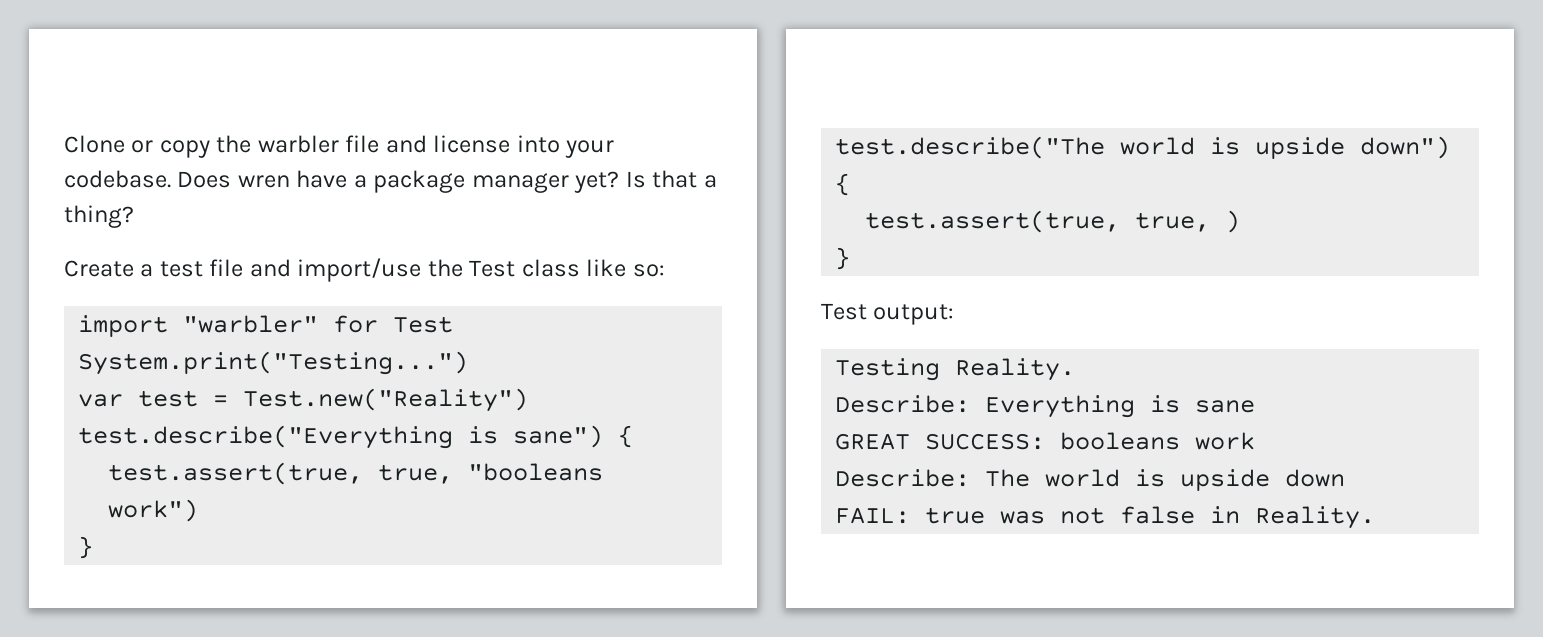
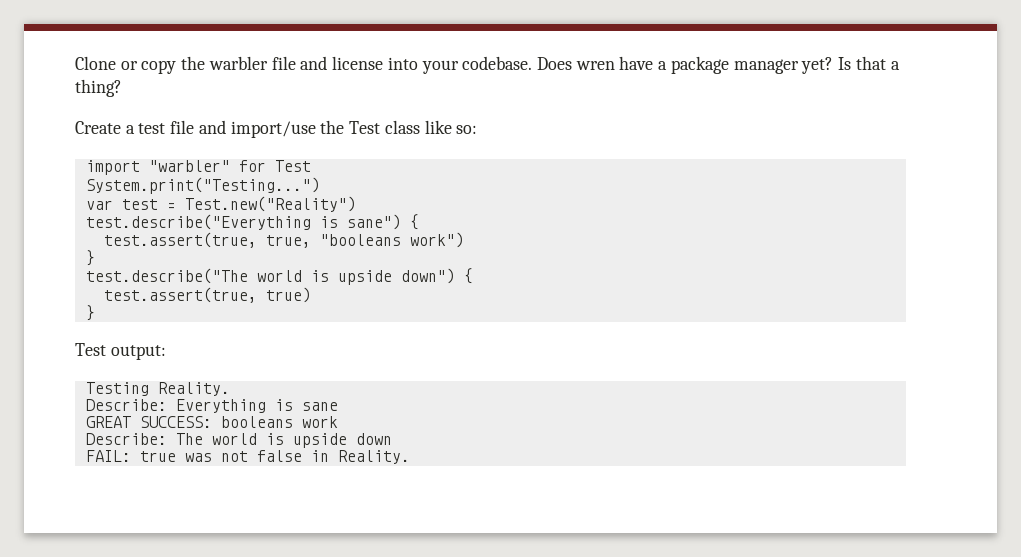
[1135,210,1241,233] true, ) -> [265,287,311,303] true)

